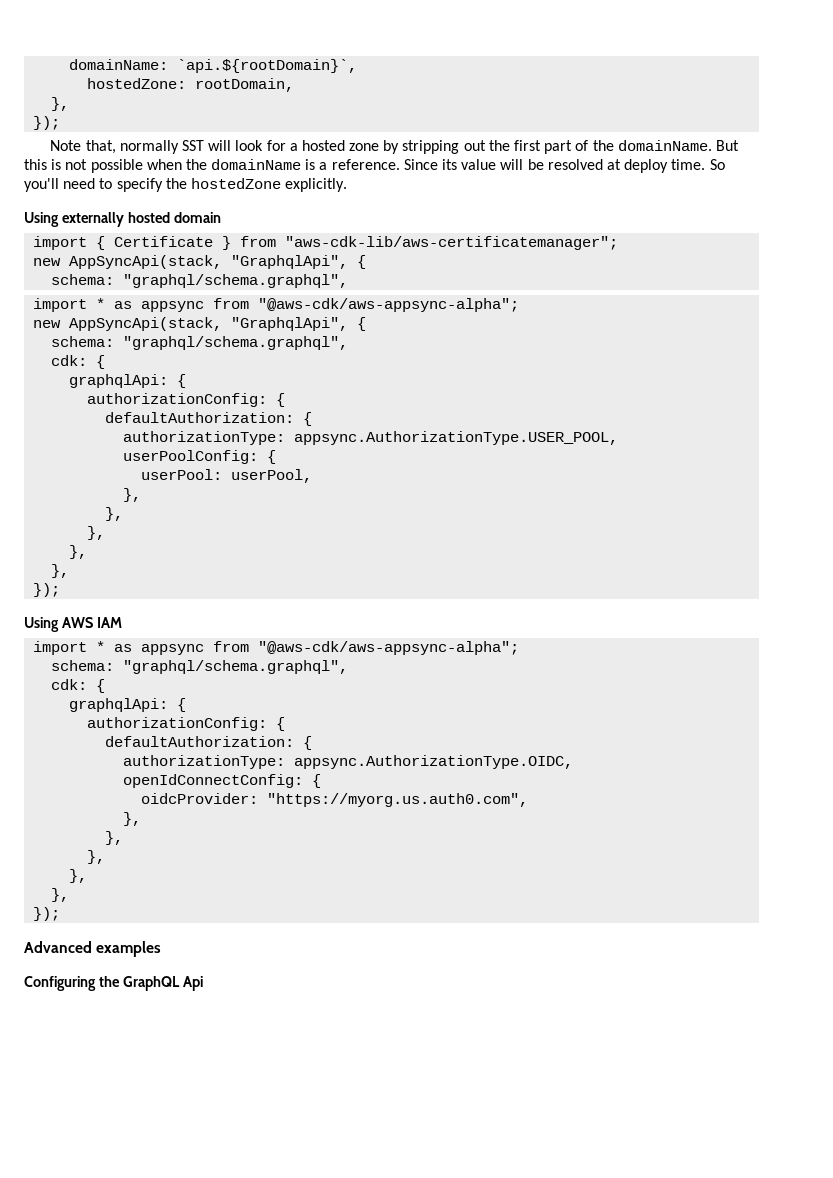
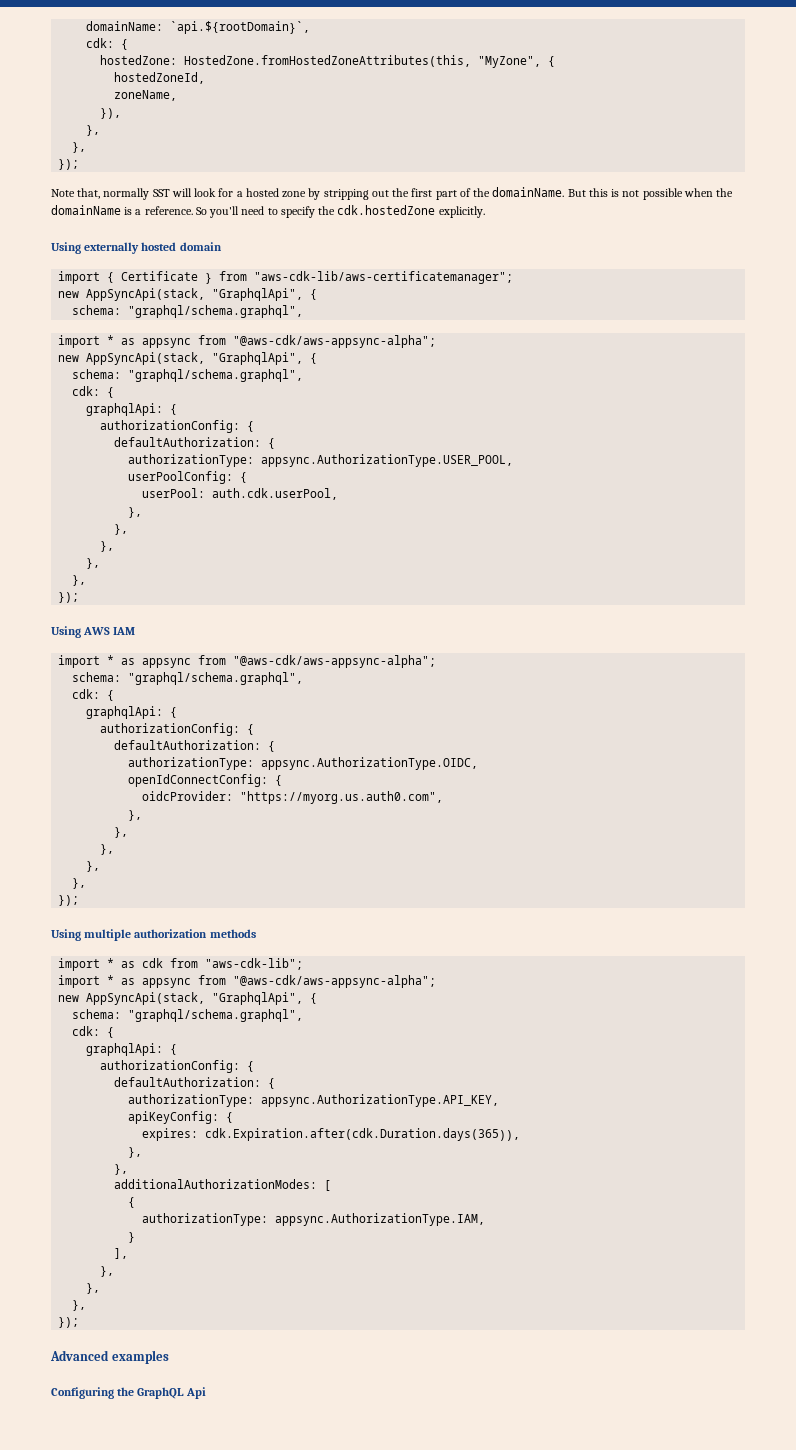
(358, 66) none -> [86,38,129,50] // cdk: {
[195,78,295,92] rootDomain, -> [184,55,556,68] [114,72,206,84] [114,90,178,101] [100,108,122,119] [86,125,101,136] HostedZone.fromHostedZoneAttributes(this, "MyZone", { // hostedZoneId, // zoneName, // }), // },
[403,159,706,173] Since its value will be resolved at deploy time. -> (193, 210) none
[190,178,281,189] hostedZone -> [337,205,436,215] cdk.hostedZone
[231,469,313,483] userPool, -> [212,488,339,500] auth.cdk.userPool,
(61, 914) none -> [51,929,256,941] [58,958,304,971] [58,975,437,988] [58,992,318,1005] [72,1009,304,1022] [72,1026,115,1038] [86,1043,178,1056] [100,1060,255,1073] [114,1077,276,1089] [128,1094,500,1107] [128,1111,234,1124] [142,1128,521,1141] [128,1147,143,1158] [114,1164,129,1175] [114,1179,332,1191] [128,1197,136,1208] [142,1213,486,1226] [128,1232,136,1243] [114,1248,129,1259] [100,1266,115,1277] [86,1283,101,1294] [72,1300,87,1311] [58,1317,80,1328] // Using multiple authorization methods // import * as cdk from "aws-cdk-lib"; // import * as appsync from "@aws-cdk/aws-appsync-alpha"; // new AppSyncApi(stack, "GraphqlApi", { // schema: "graphql/schema.graphql", // cdk: { // graphqlApi: { // authorizationConfig: { // defaultAuthorization: { // authorizationType: appsync.AuthorizationType.API_KEY, // apiKeyConfig: { // expires: cdk.Expiration.after(cdk.Duration.days(365)), // }, // }, // additionalAuthorizationModes: [ // { // authorizationType: appsync.AuthorizationType.IAM, // } // ], // }, // }, // }, // });

